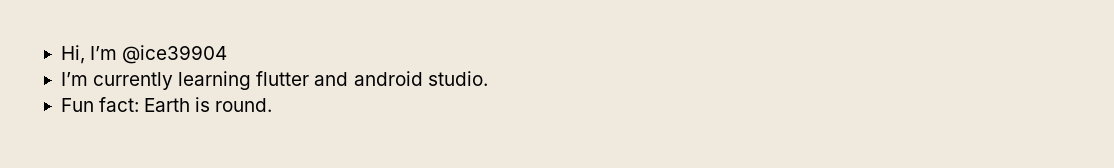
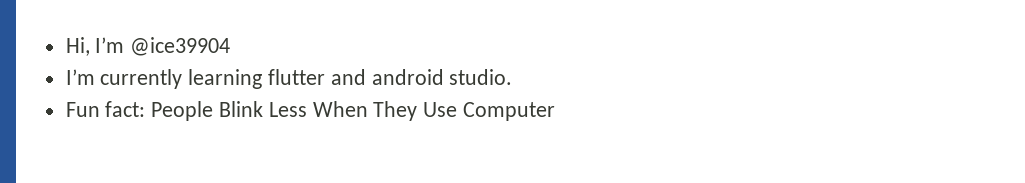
[144,97,273,112] Earth is round. -> [151,101,556,121] People Blink Less When They Use Computer

